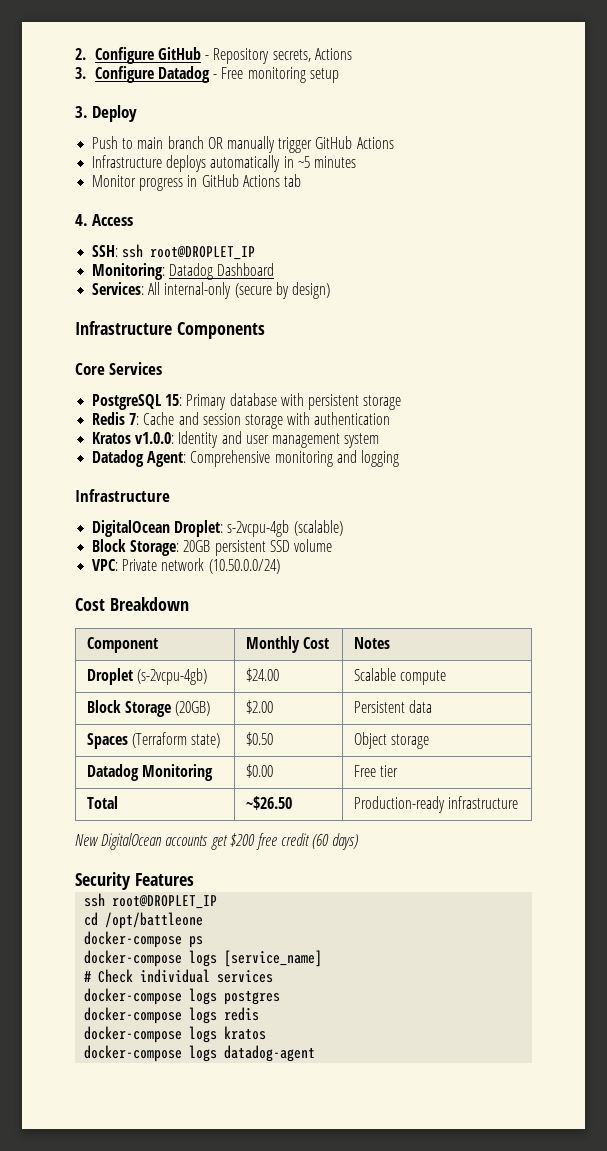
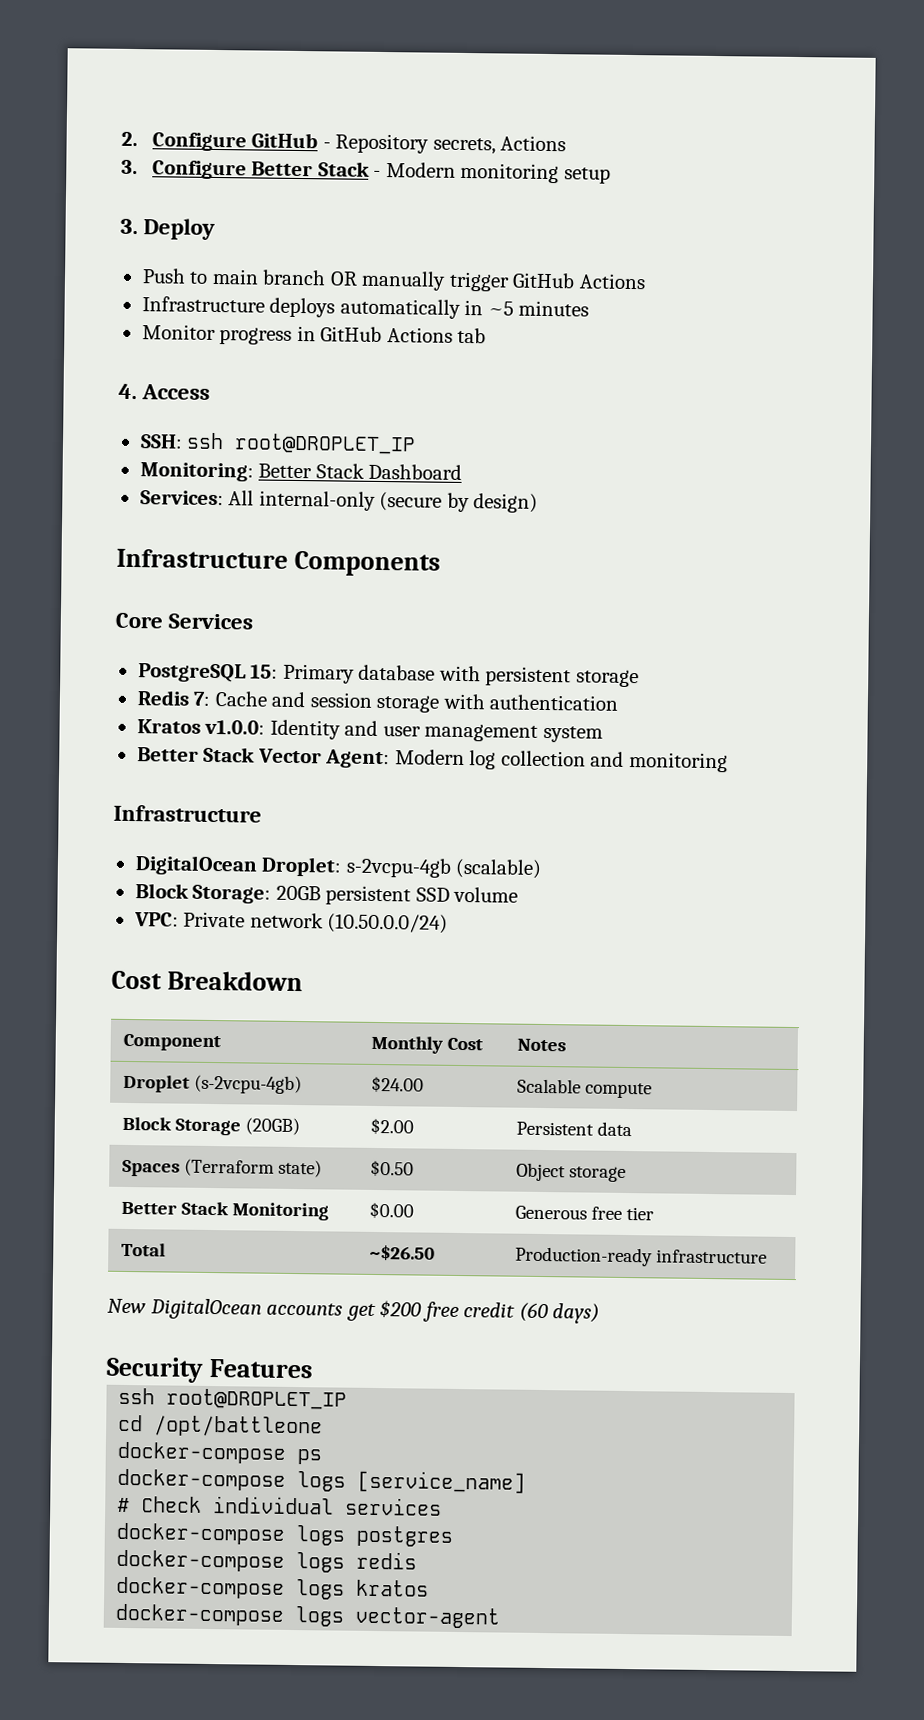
[158,66,244,83] Datadog - Free -> [251,161,456,178] Better Stack - Modern
[169,263,214,280] Datadog -> [258,463,365,479] Better Stack
[92,450,399,467] Datadog Agent: Comprehensive monitoring and logging -> [136,746,728,773] Better Stack Vector Agent: Modern log collection and monitoring
[87,764,140,781] Datadog -> [120,1201,229,1216] Better Stack
[354,765,377,777] Free -> [514,1205,622,1220] Generous free
[224,1045,316,1062] datadog-agent -> [355,1606,501,1629] vector-agent

